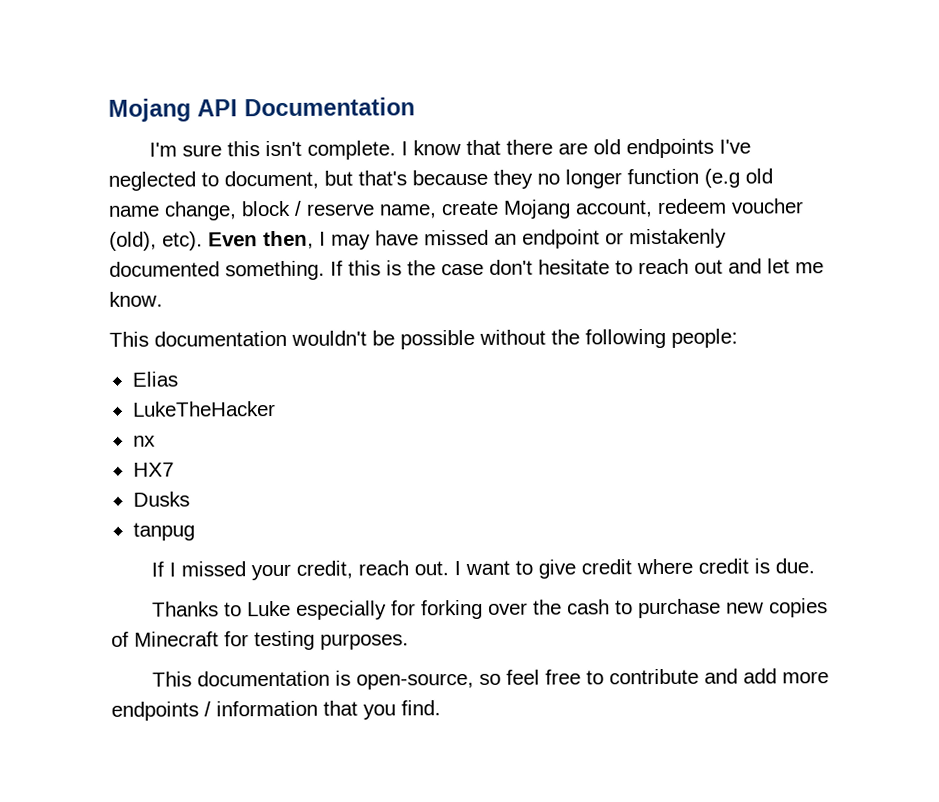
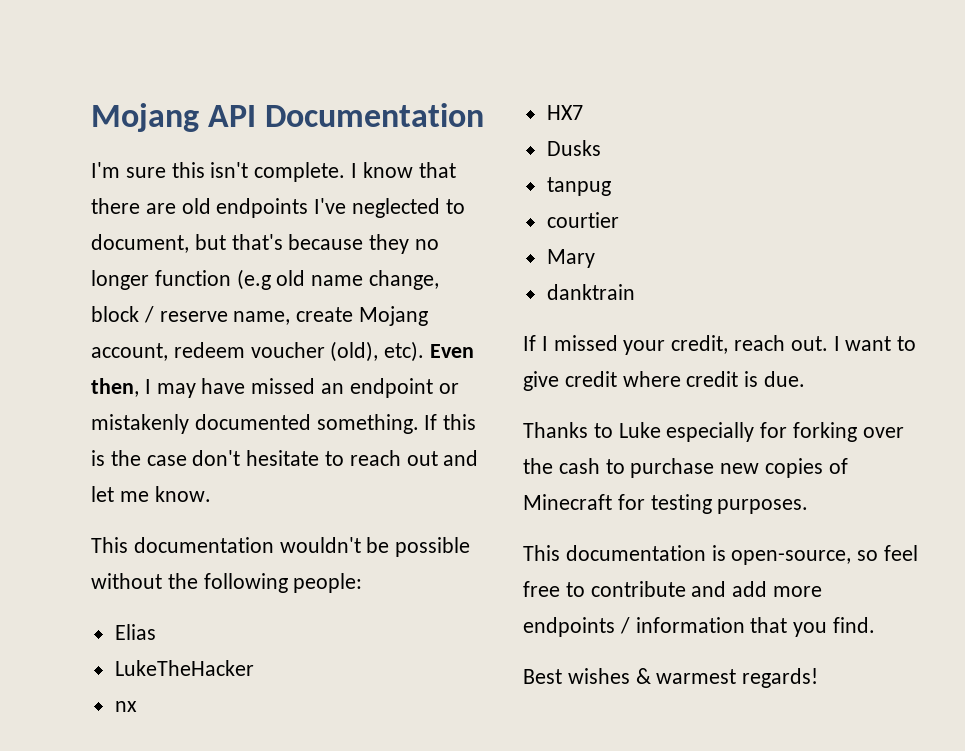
(195, 531) none -> [546,212,619,228] [546,249,595,268] [546,284,635,300] // courtier // Mary // danktrain
(441, 708) none -> [523,668,819,688] // Best wishes & warmest regards!

